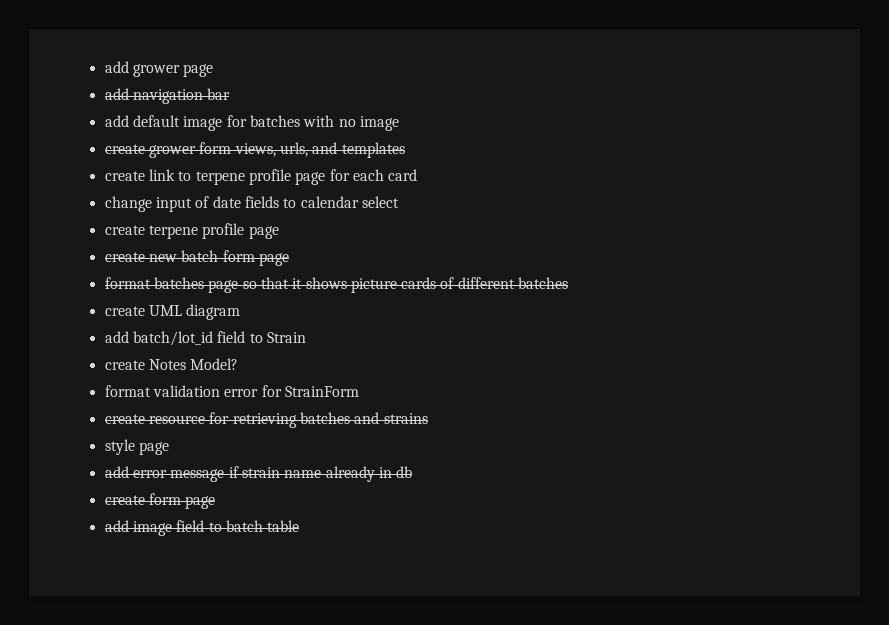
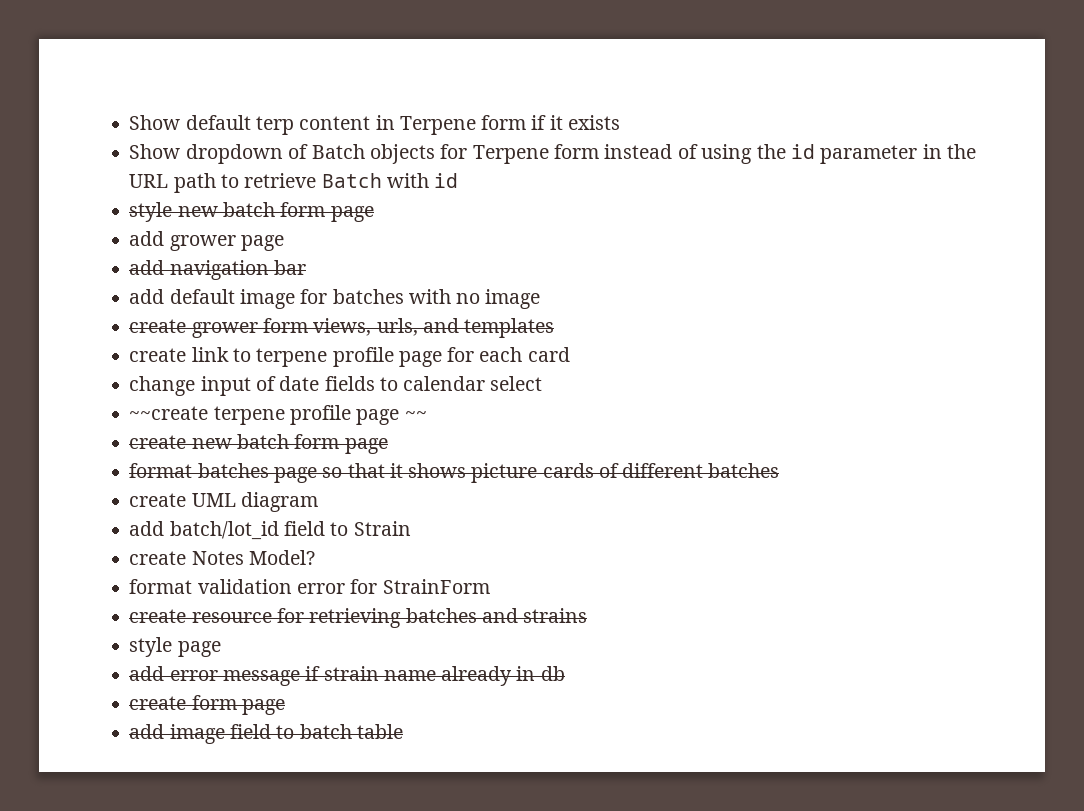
(104, 67) none -> [129,115,620,135] [129,144,977,164] [129,173,459,193] [129,202,374,222] Show default terp content in Terpene form if it exists // Show dropdown of Batch objects for Terpene form instead of using the id parameter in the URL path to retrieve Batch with id // style new batch form page //
[104,223,279,239] create terpene profile page -> [129,405,427,425] ~~create terpene profile page ~~

